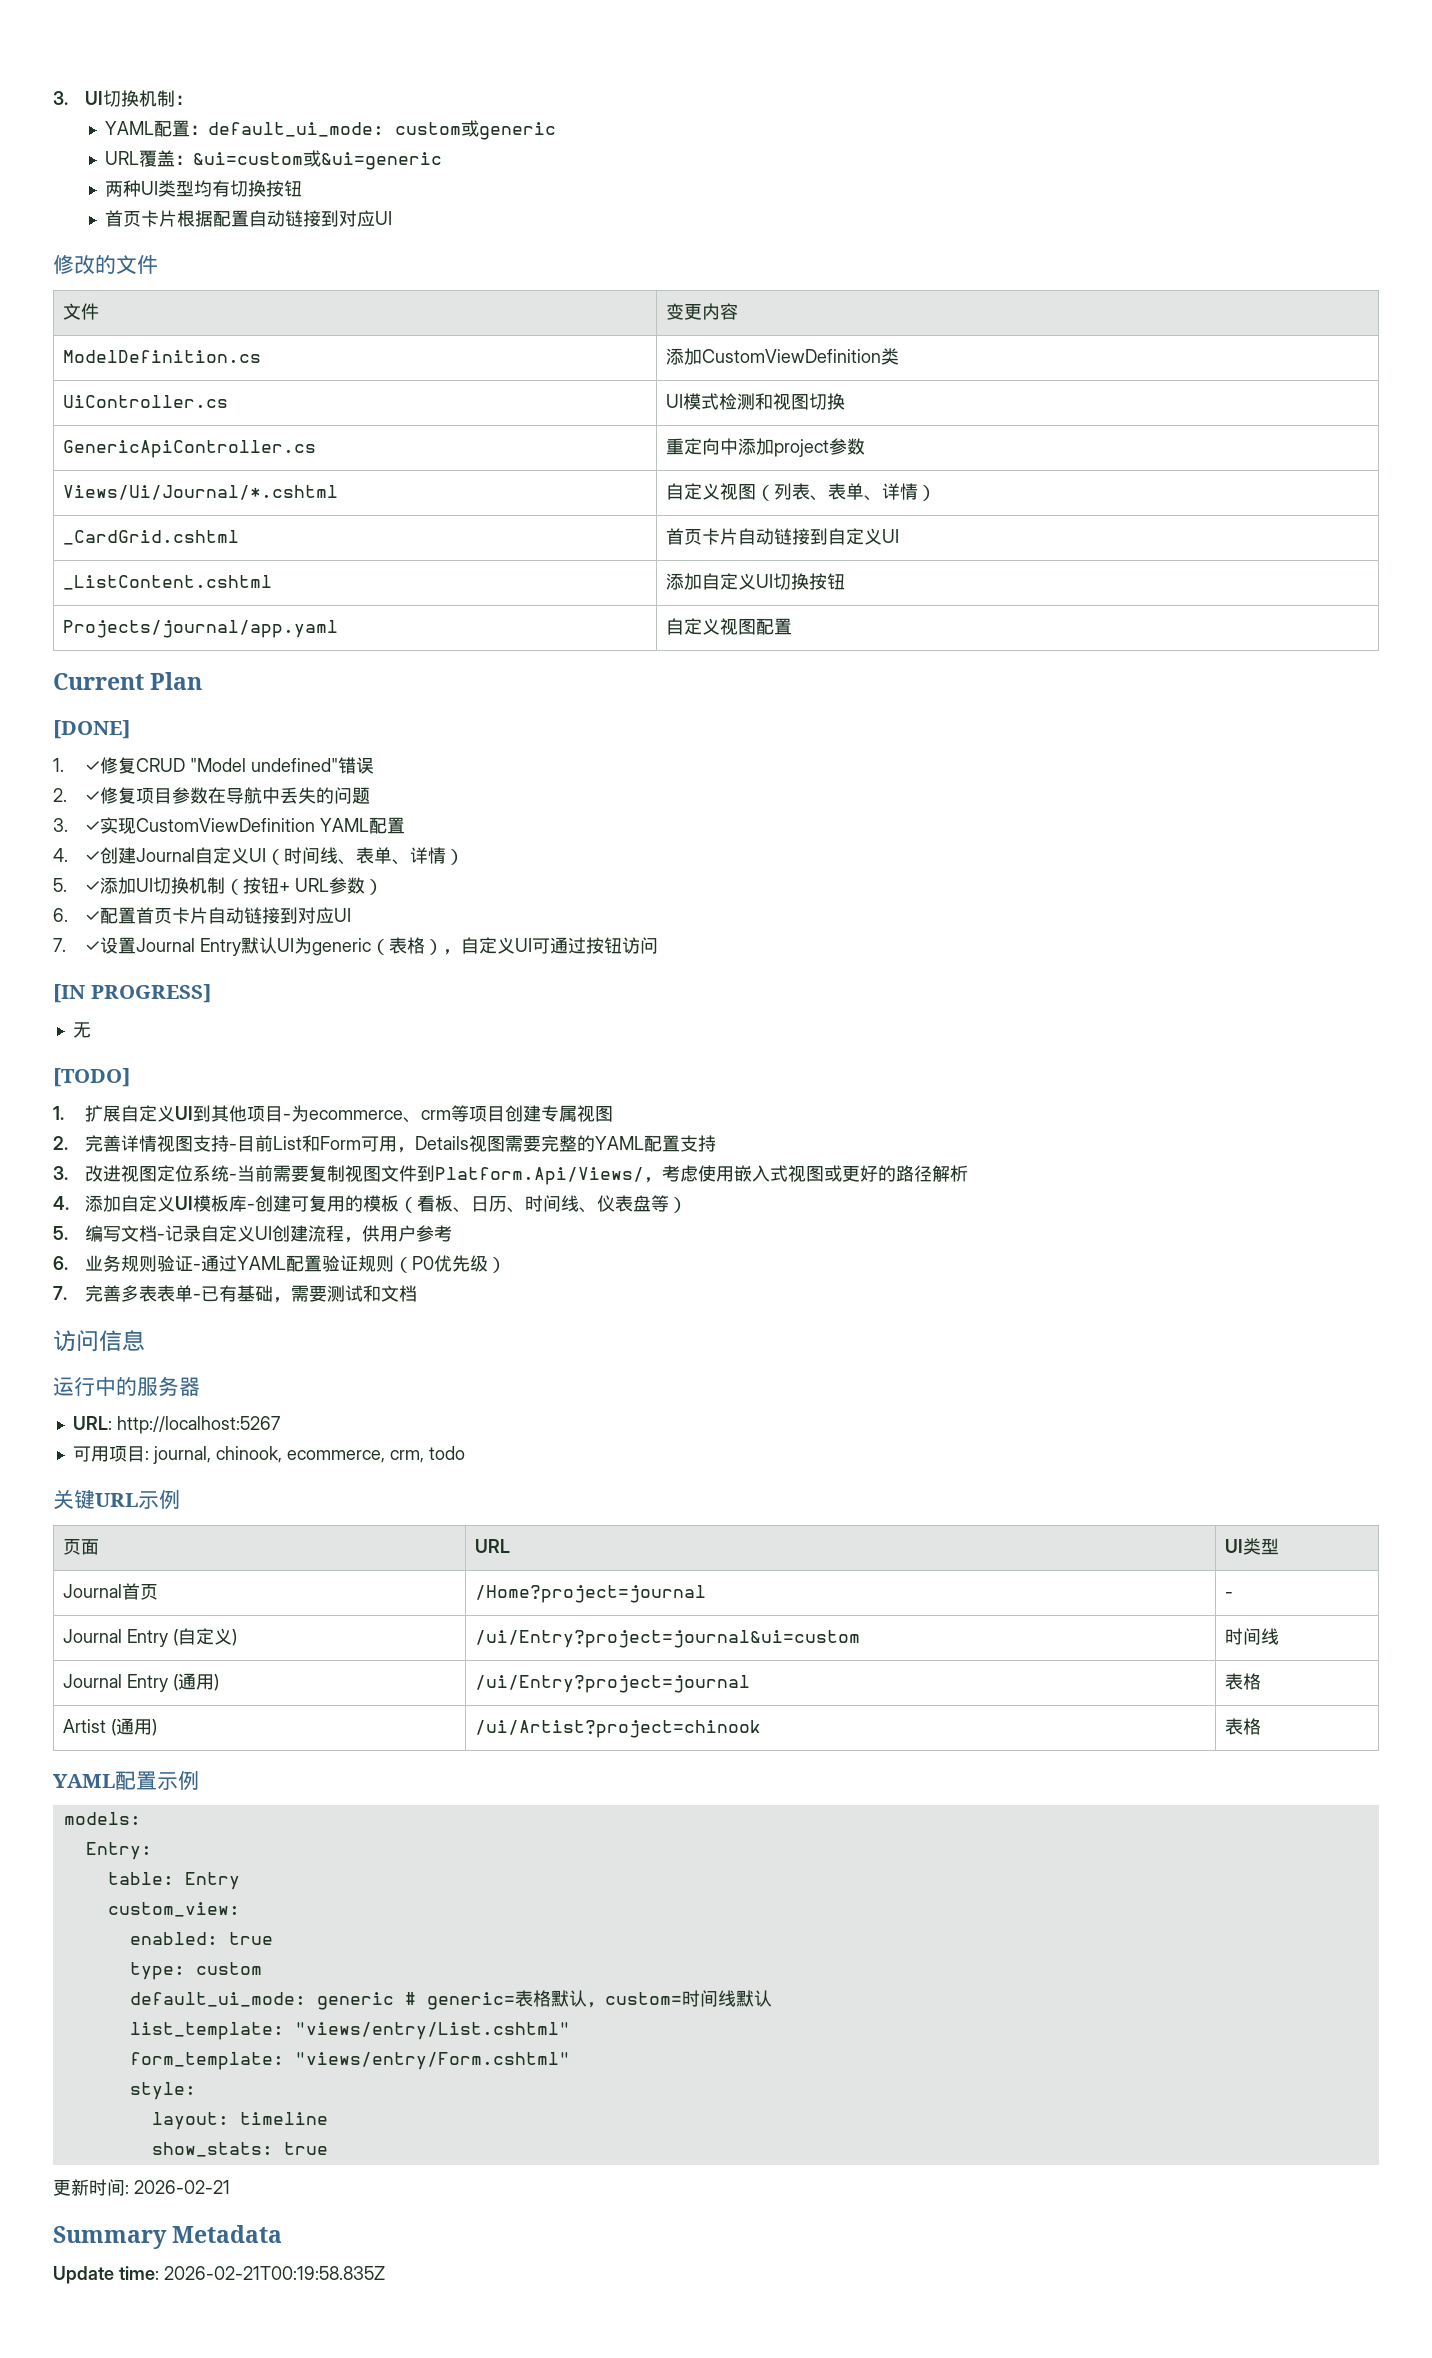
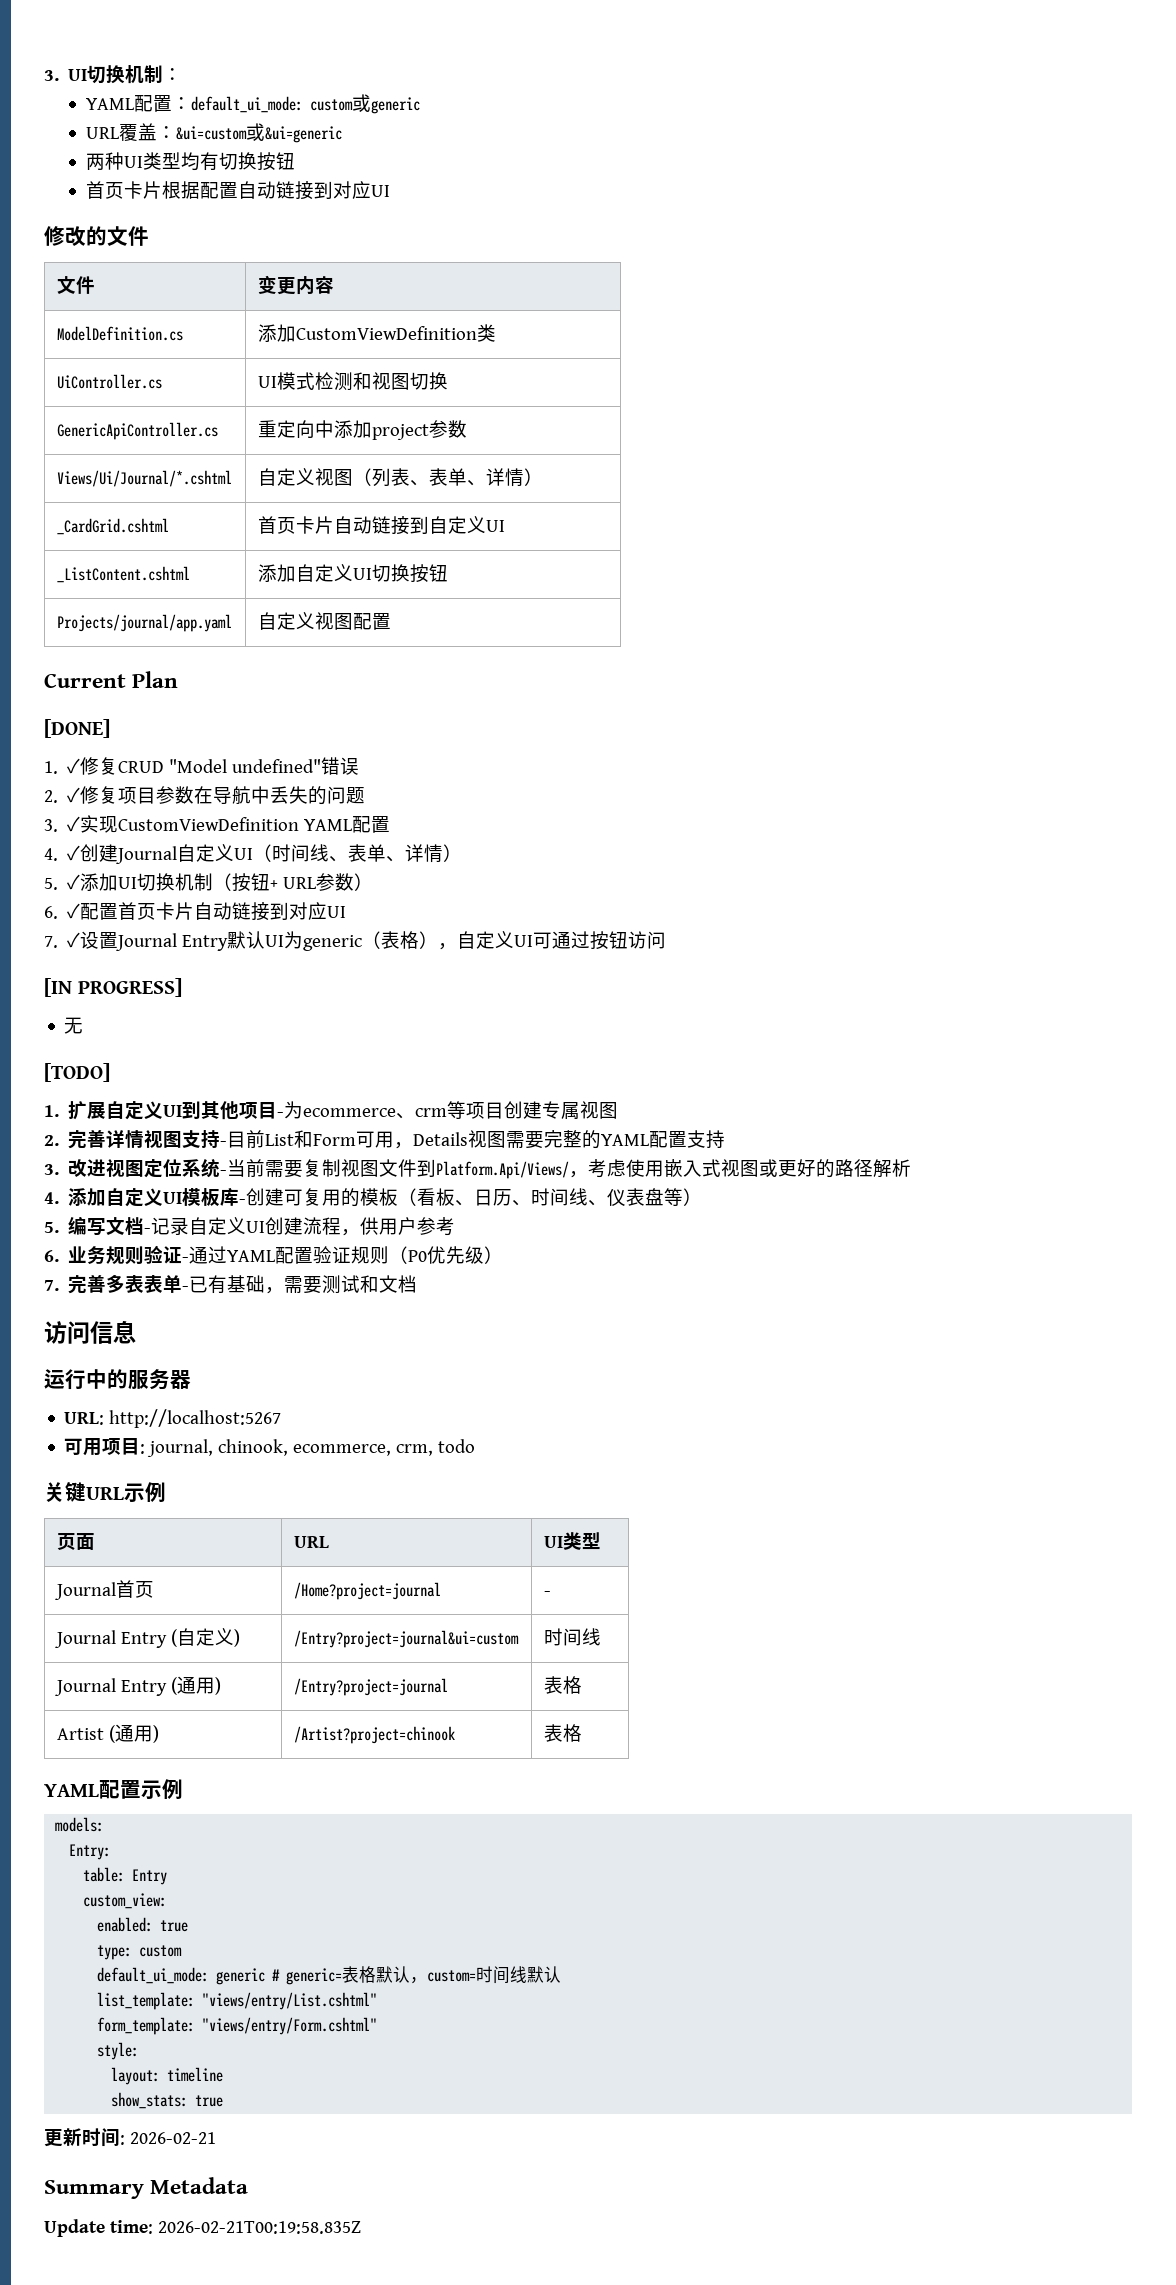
[475,1630,861,1648] /ui/Entry?project=journal&ui=custom -> [293,1630,519,1648] /Entry?project=journal&ui=custom
[475,1675,751,1693] /ui/Entry?project=journal -> [293,1678,448,1696] /Entry?project=journal
[475,1720,762,1738] /ui/Artist?project=chinook -> [293,1726,455,1744] /Artist?project=chinook

